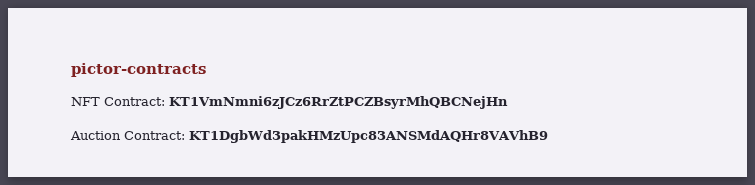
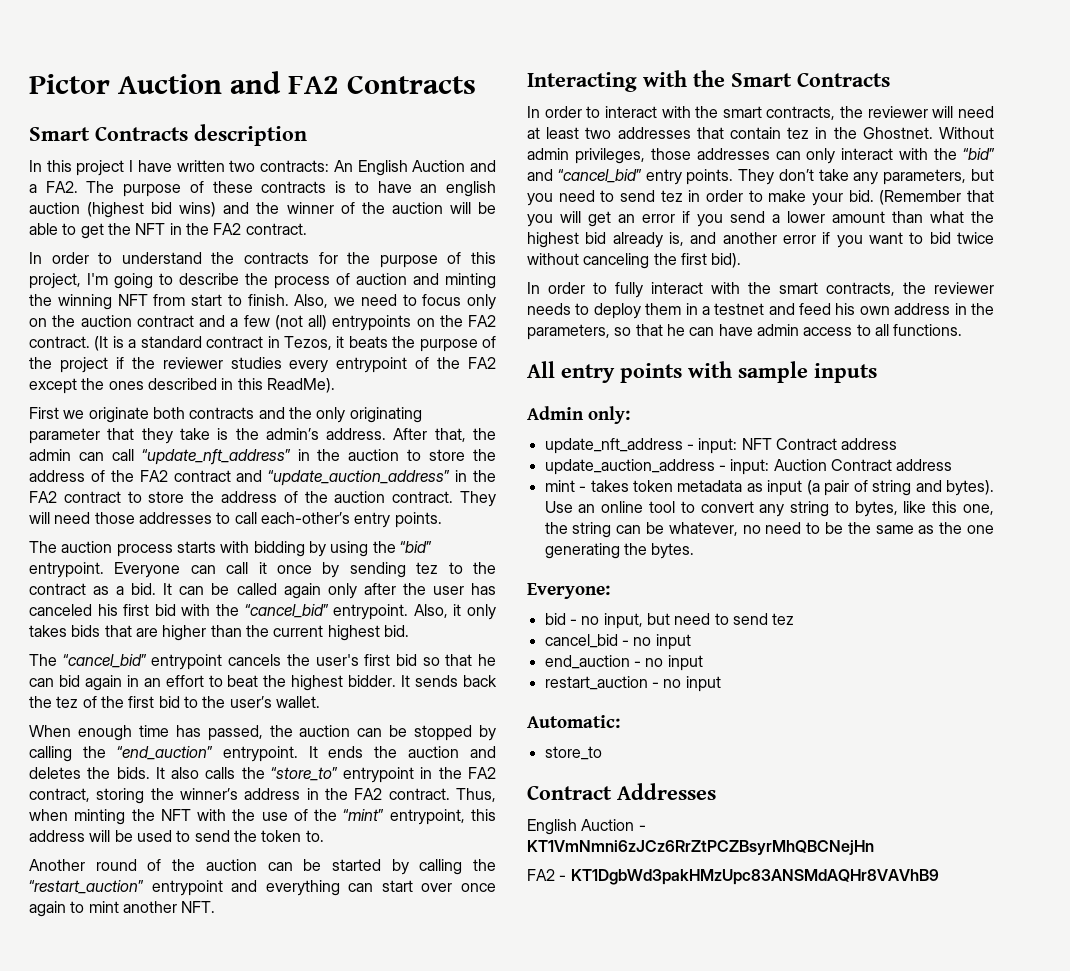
[71,63,206,77] [71,97,165,106] pictor-contracts // NFT Contract: -> [29,71,476,94] [29,124,307,146] [29,160,497,176] [29,181,497,197] [29,202,497,218] [29,223,307,239] [29,252,497,268] [29,273,496,289] [29,294,496,310] [29,315,496,331] [29,336,497,352] [29,357,496,373] [29,378,335,394] [29,407,422,423] [29,428,497,444] [29,449,497,465] [29,470,496,486] [29,491,497,507] [29,512,442,528] [29,541,432,557] [29,562,496,578] [29,583,497,599] [29,604,497,620] [29,625,409,641] [29,654,496,670] [29,675,497,691] [29,696,320,708] [29,725,496,741] [29,746,496,762] [29,767,496,783] [29,788,496,804] [29,809,496,825] [29,830,324,842] [29,859,496,875] [29,880,496,896] [29,901,216,917] [527,70,890,92] [527,106,994,120] [527,127,994,139] [527,148,996,164] [527,169,994,185] [527,190,994,206] [527,211,994,227] [527,232,994,248] [527,253,742,269] [527,282,994,298] [527,303,994,319] [527,324,963,340] [527,361,877,383] [527,406,631,424] [544,438,898,454] [544,459,953,475] [544,480,994,496] [544,501,994,517] [544,522,995,538] [544,543,695,559] [527,583,610,599] [544,613,795,629] [544,634,691,650] [544,655,703,671] [544,676,721,692] [527,715,620,728] [544,746,602,760] [527,783,716,800] [527,819,646,835] Pictor Auction and FA2 Contracts // Smart Contracts description // In this project I have written two contracts: An English Auction and a FA2. The purpose of these contracts is to have an english auction (highest bid wins) and the winner of the auction will be able to get the NFT in the FA2 contract. // In order to understand the contracts for the purpose of this project, I'm going to describe the process of auction and minting the winning NFT from start to finish. Also, we need to focus only on the auction contract and a few (not all) entrypoints on the FA2 contract. (It is a standard contract in Tezos, it beats the purpose of the project if the reviewer studies every entrypoint of the FA2 except the ones described in this ReadMe). // First we originate both contracts and the only originating parameter that they take is the admin’s address. After that, the admin can call “update_nft_address” in the auction to store the address of the FA2 contract and “update_auction_address” in the FA2 contract to store the address of the auction contract. They will need those addresses to call each-other’s entry points. // The auction process starts with bidding by using the “bid” entrypoint. Everyone can call it once by sending tez to the contract as a bid. It can be called again only after the user has canceled his first bid with the “cancel_bid” entrypoint. Also, it only takes bids that are higher than the current highest bid. // The “cancel_bid” entrypoint cancels the user's first bid so that he can bid again in an effort to beat the highest bidder. It sends back the tez of the first bid to the user’s wallet. // When enough time has passed, the auction can be stopped by calling the “end_auction” entrypoint. It ends the auction and deletes the bids. It also calls the “store_to” entrypoint in the FA2 contract, storing the winner’s address in the FA2 contract. Thus, when minting the NFT with the use of the “mint” entrypoint, this address will be used to send the token to. // Another round of the auction can be started by calling the “restart_auction” entrypoint and everything can start over once again to mint another NFT. // Interacting with the Smart Contracts // In order to interact with the smart contracts, the reviewer will need at least two addresses that contain tez in the Ghostnet. Without admin privileges, those addresses can only interact with the “bid” and “cancel_bid” entry points. They don’t take any parameters, but you need to send tez in order to make your bid. (Remember that you will get an error if you send a lower amount than what the highest bid already is, and another error if you want to bid twice without canceling the first bid). // In order to fully interact with the smart contracts, the reviewer needs to deploy them in a testnet and feed his own address in the parameters, so that he can have admin access to all functions. // All entry points with sample inputs // Admin only: // update_nft_address - input: NFT Contract address // update_auction_address - input: Auction Contract address // mint - takes token metadata as input (a pair of string and bytes). Use an online tool to convert any string to bytes, like this one, the string can be whatever, no need to be the same as the one generating the bytes. // Everyone: // bid - no input, but need to send tez // cancel_bid - no input // end_auction - no input // restart_auction - no input // Automatic: // store_to // Contract Addresses // English Auction -
[70,131,185,140] Auction Contract: -> [527,869,567,881] FA2 -

